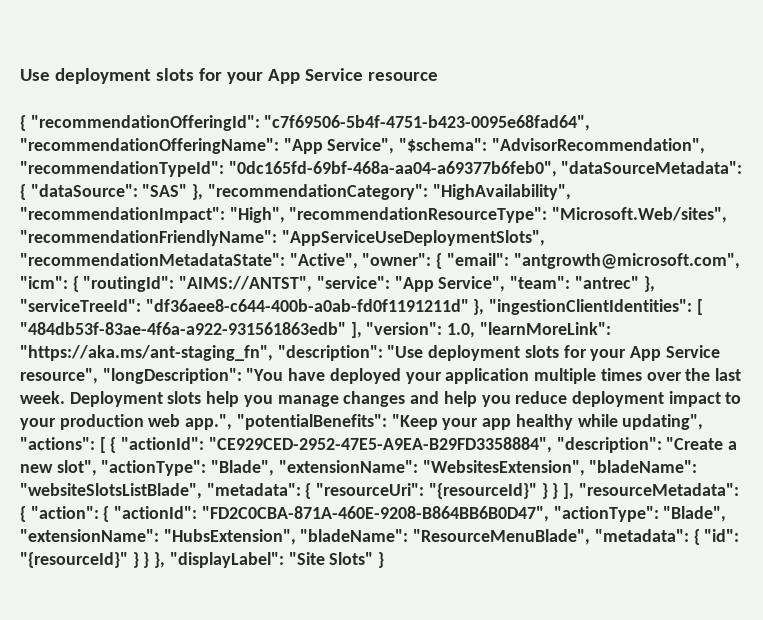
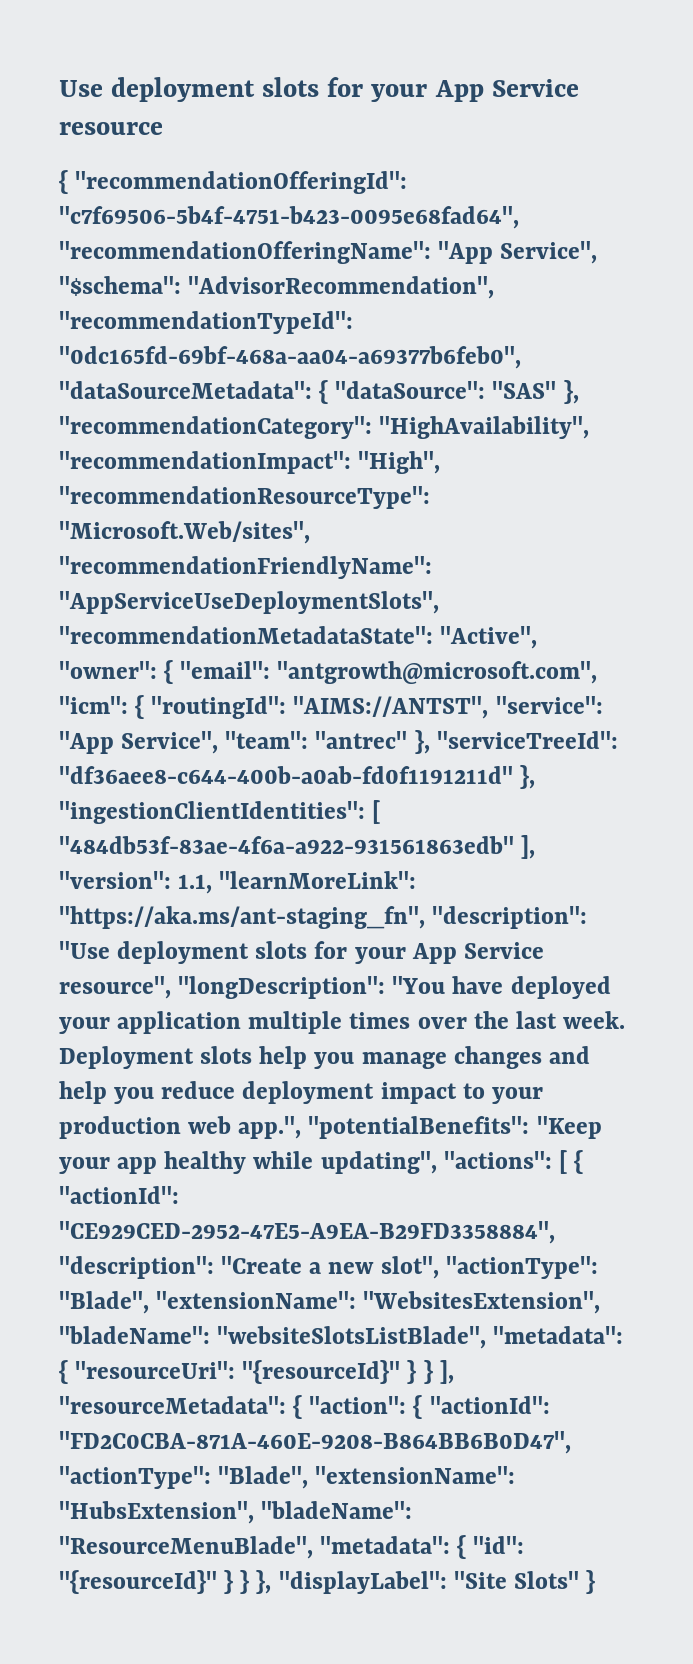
[447,323,476,338] 1.0, -> [178,874,213,894] 1.1,

